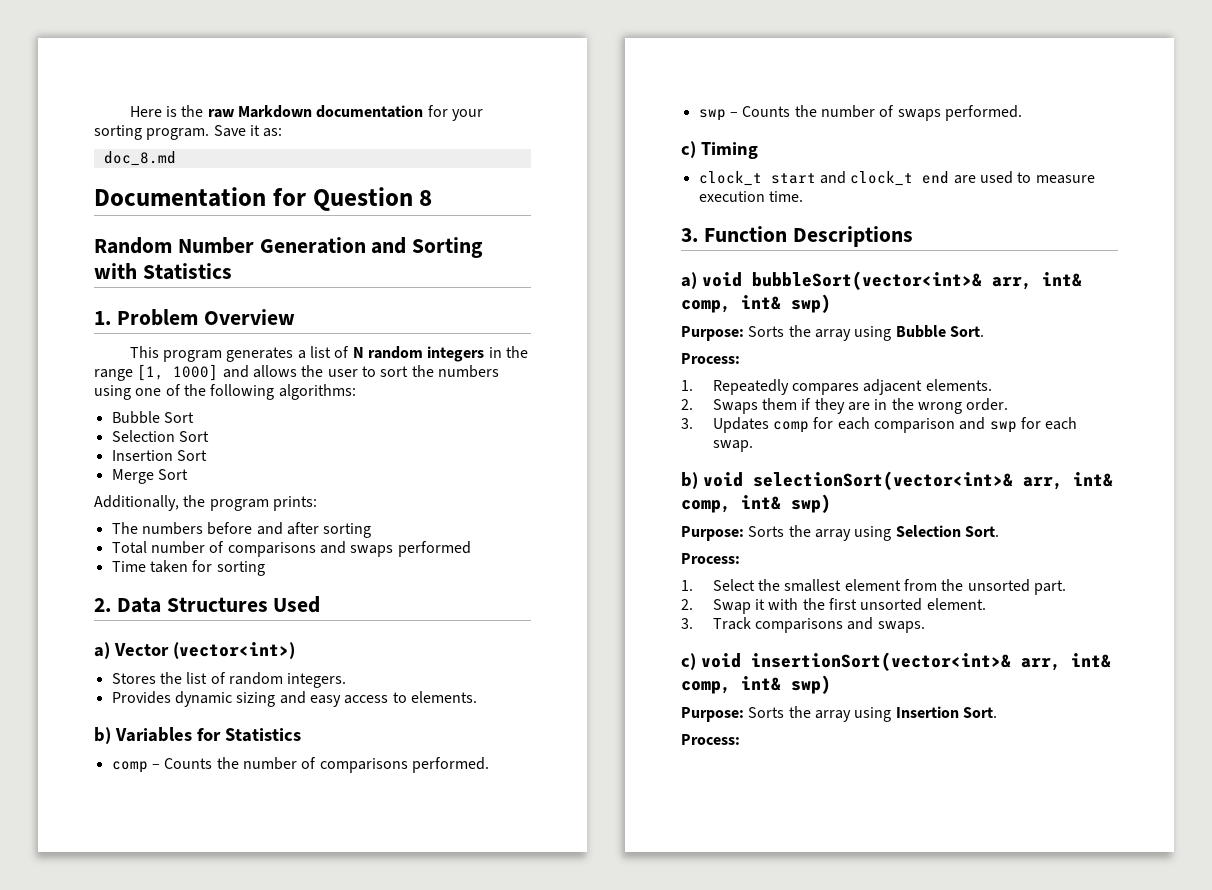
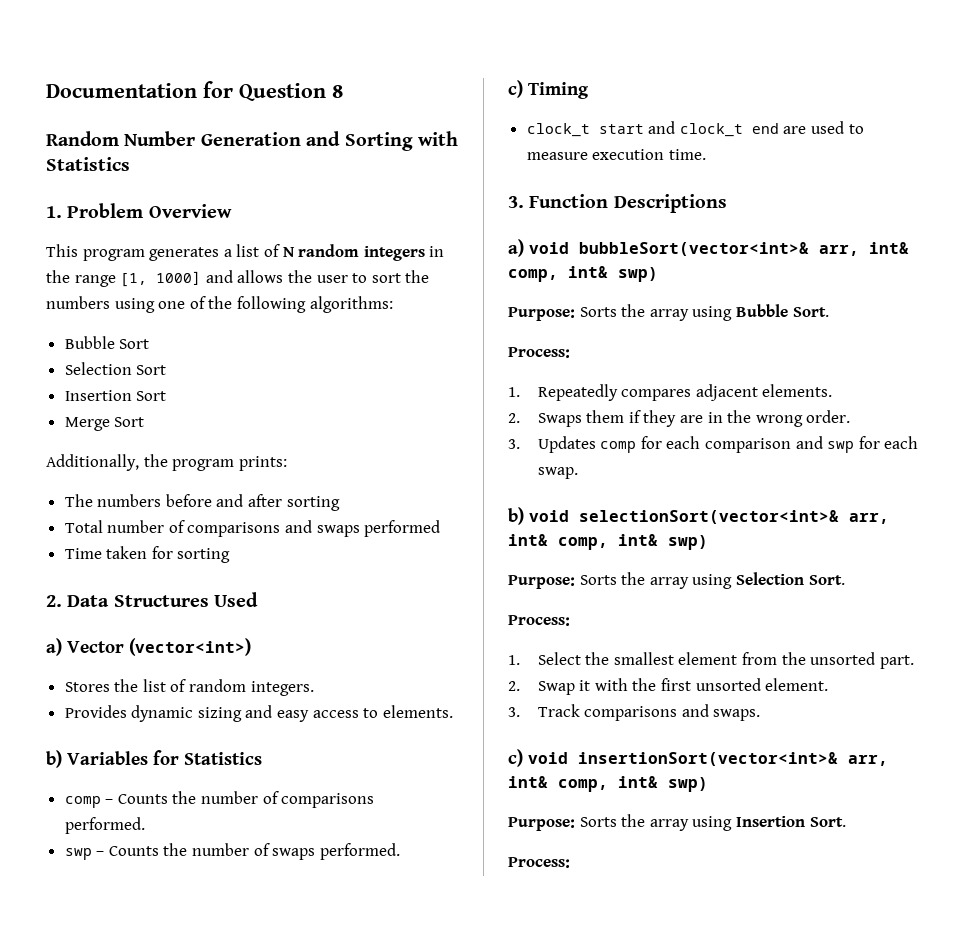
[129,105,483,121] [94,125,283,140] [103,151,176,166] Here is the raw Markdown documentation for your sorting program. Save it as: // doc_8.md // -> (46, 90) none

